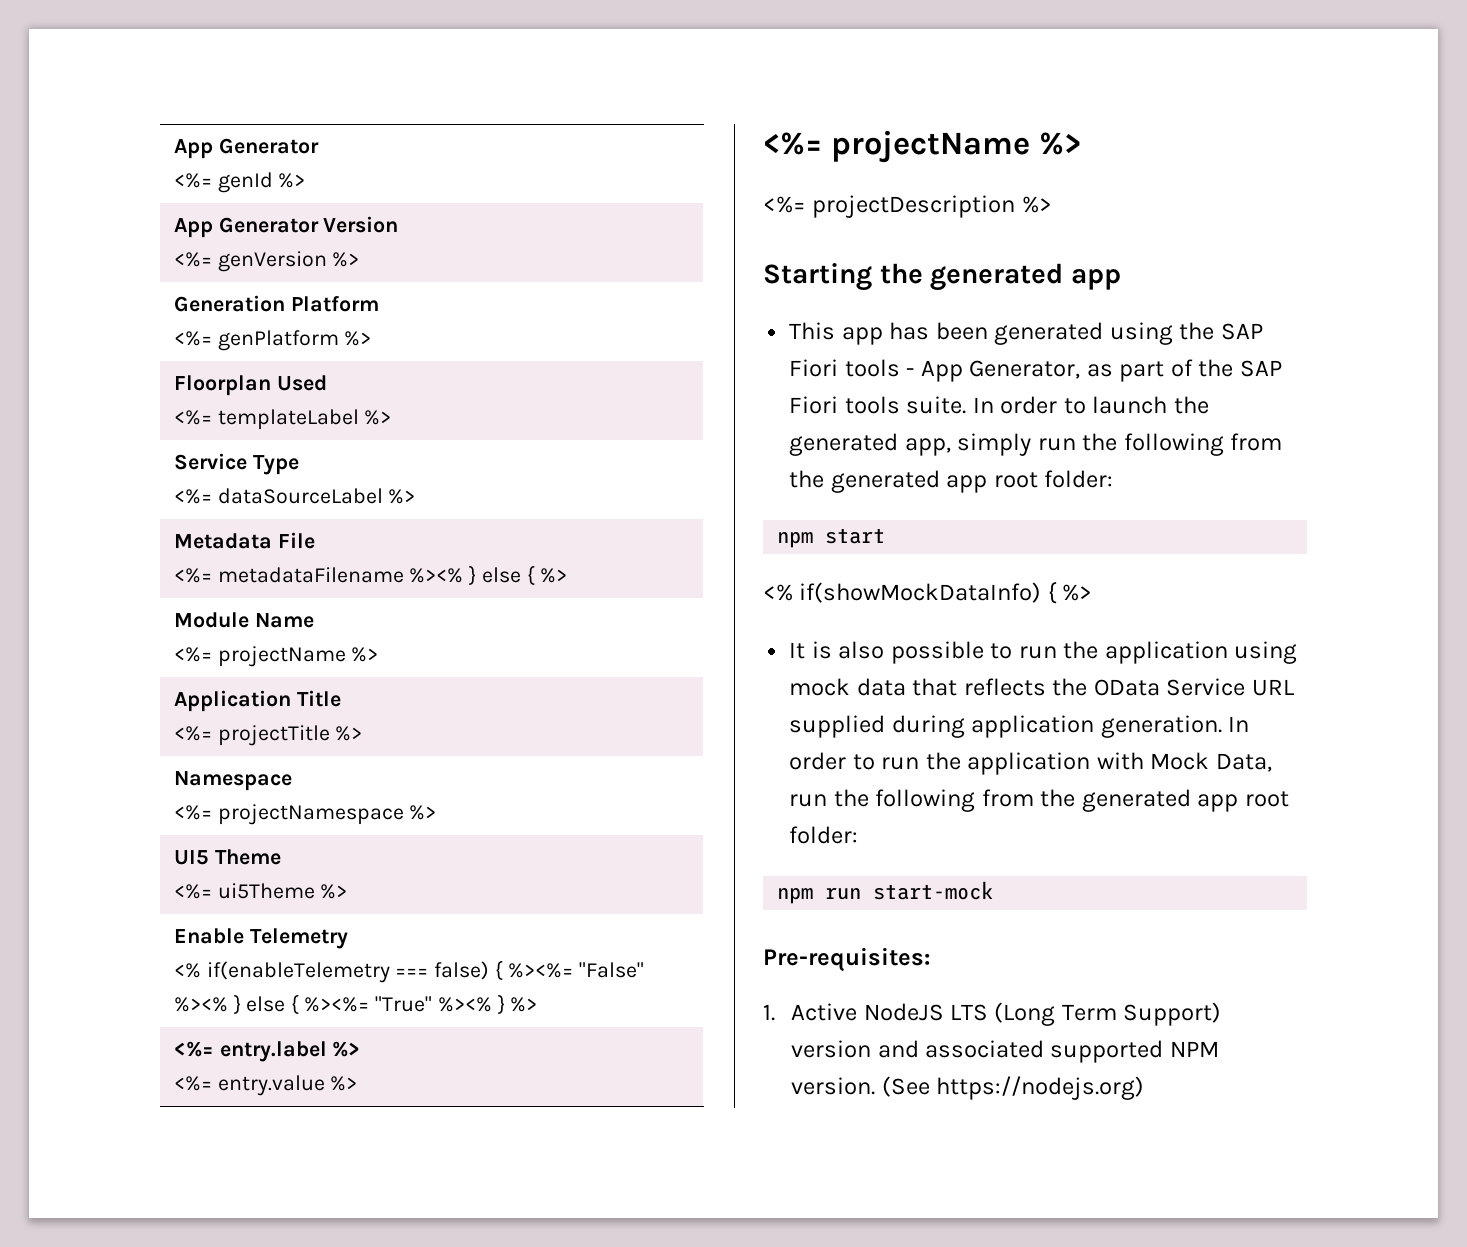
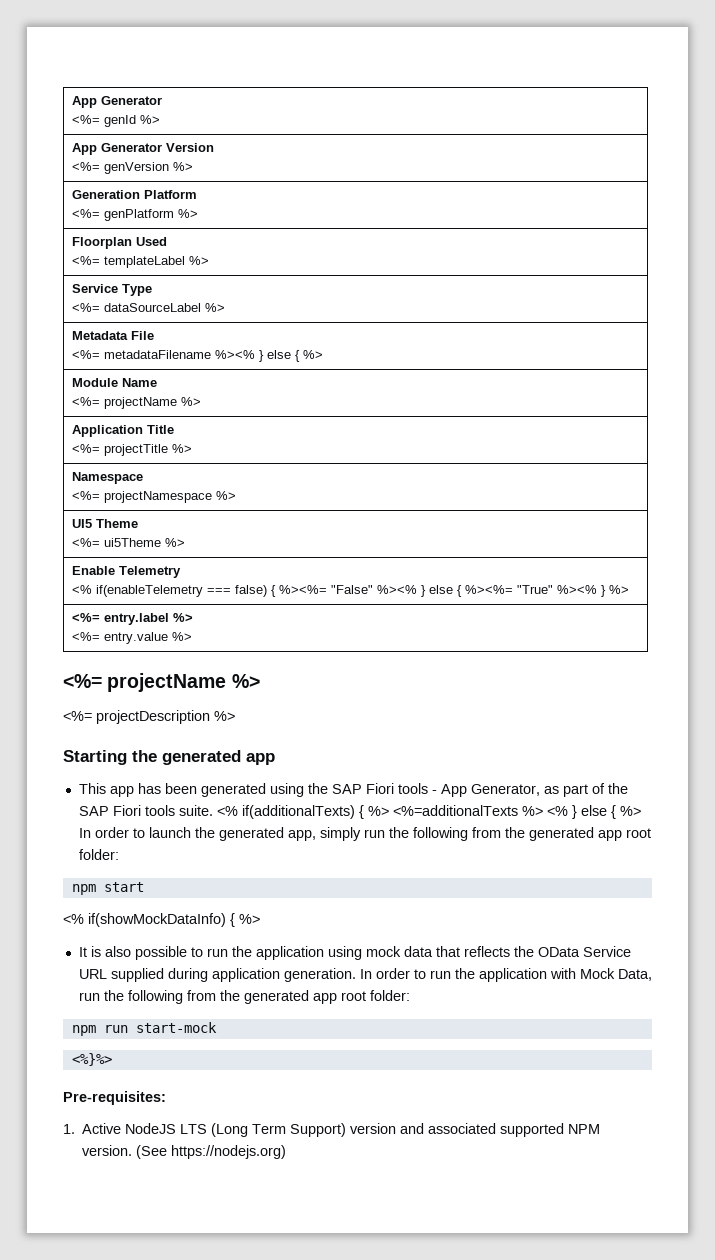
(967, 405) none -> [216,805,641,819] <% if(additionalTexts) { %> <%=additionalTexts %> <% } else { %>
(994, 890) none -> [71,1053,112,1066] // <%}%>

